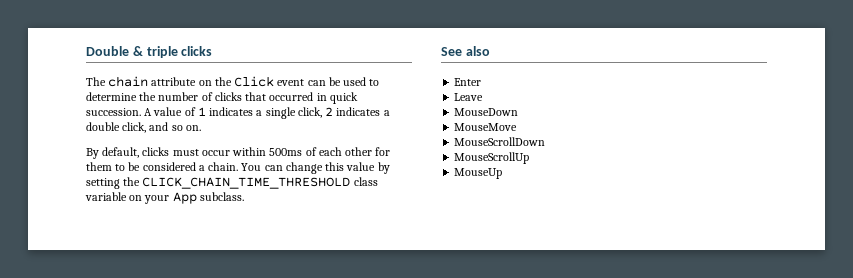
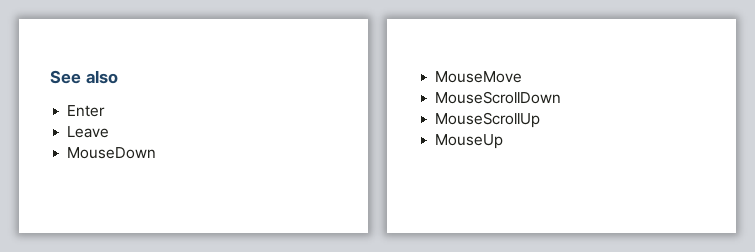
[86,46,213,58] [86,76,380,87] [86,92,358,104] [86,107,390,119] [86,122,201,133] [86,147,391,159] [86,162,390,174] [86,177,378,189] [85,192,244,204] Double & triple clicks // The chain attribute on the Click event can be used to determine the number of clicks that occurred in quick succession. A value of 1 indicates a single click, 2 indicates a double click, and so on. // By default, clicks must occur within 500ms of each other for them to be considered a chain. You can change this value by setting the CLICK_CHAIN_TIME_THRESHOLD class variable on your App subclass. // -> (50, 77) none

